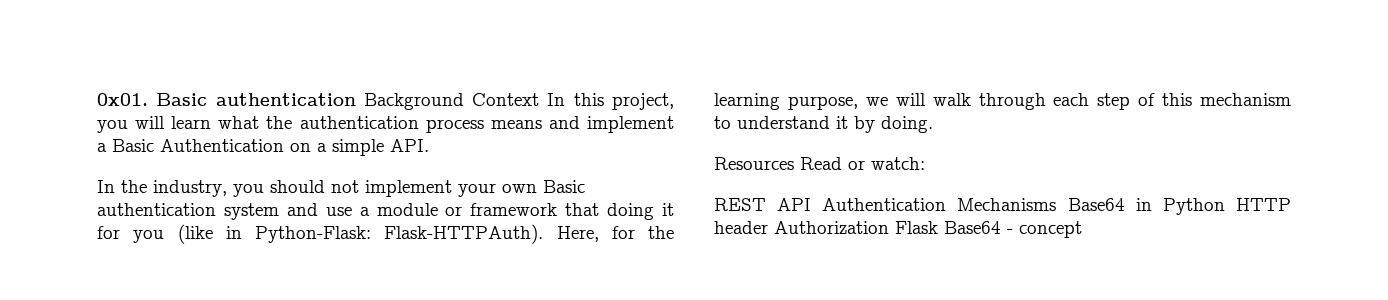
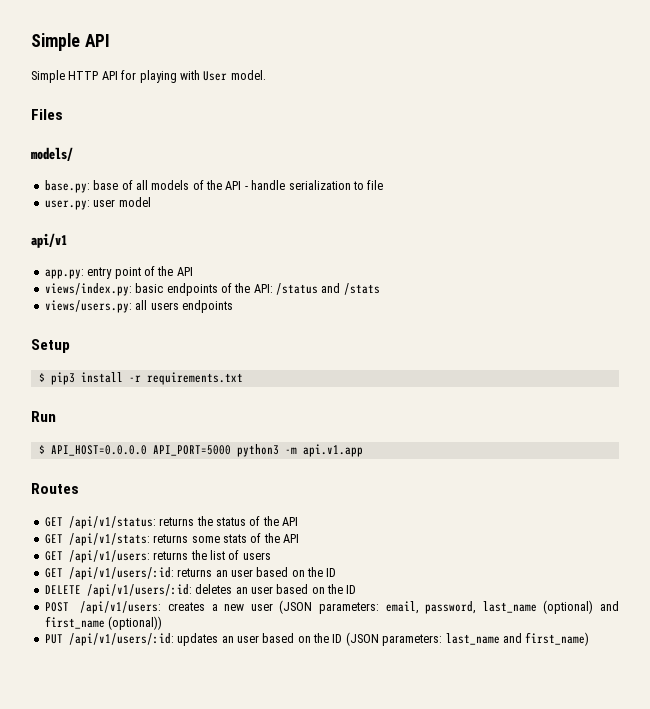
[97,93,674,110] [97,116,674,133] [97,139,429,156] [97,180,585,197] [97,203,674,220] [97,224,674,244] [714,93,1291,110] [714,116,933,133] [714,157,925,170] [714,198,1291,215] [714,221,1082,238] 0x01. Basic authentication Background Context In this project, you will learn what the authentication process means and implement a Basic Authentication on a simple API. // In the industry, you should not implement your own Basic authentication system and use a module or framework that doing it for you (like in Python-Flask: Flask-HTTPAuth). Here, for the learning purpose, we will walk through each step of this mechanism to understand it by doing. // Resources Read or watch: // REST API Authentication Mechanisms Base64 in Python HTTP header Authorization Flask Base64 - concept -> [31,33,110,51] [31,70,266,83] [31,109,63,120] [31,147,73,161] [44,180,384,193] [44,197,151,210] [31,233,67,248] [44,266,193,279] [44,283,380,296] [44,300,233,313] [31,339,70,353] [38,372,243,385] [31,411,56,422] [38,444,363,457] [31,483,79,494] [44,516,298,529] [44,533,299,546] [44,550,271,563] [44,567,337,580] [44,584,357,597] [44,600,620,614] [44,616,163,630] [44,632,590,646] Simple API // Simple HTTP API for playing with User model. // Files // models/ // base.py: base of all models of the API - handle serialization to file // user.py: user model // api/v1 // app.py: entry point of the API // views/index.py: basic endpoints of the API: /status and /stats // views/users.py: all users endpoints // Setup // $ pip3 install -r requirements.txt // Run // $ API_HOST=0.0.0.0 API_PORT=5000 python3 -m api.v1.app // Routes // GET /api/v1/status: returns the status of the API // GET /api/v1/stats: returns some stats of the API // GET /api/v1/users: returns the list of users // GET /api/v1/users/:id: returns an user based on the ID // DELETE /api/v1/users/:id: deletes an user based on the ID // POST /api/v1/users: creates a new user (JSON parameters: email, password, last_name (optional) and first_name (optional)) // PUT /api/v1/users/:id: updates an user based on the ID (JSON parameters: last_name and first_name)

